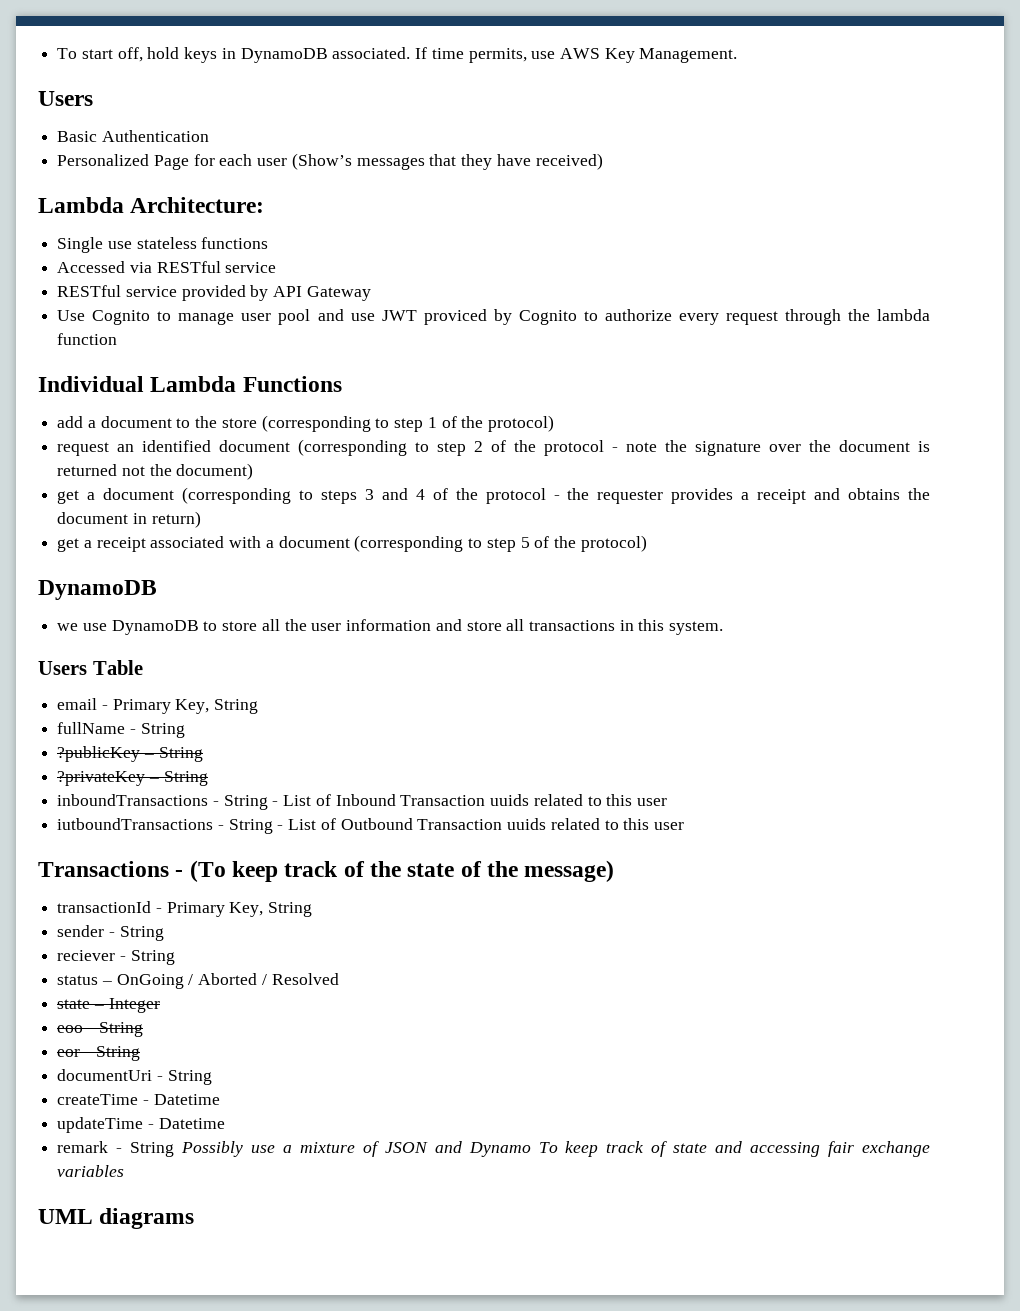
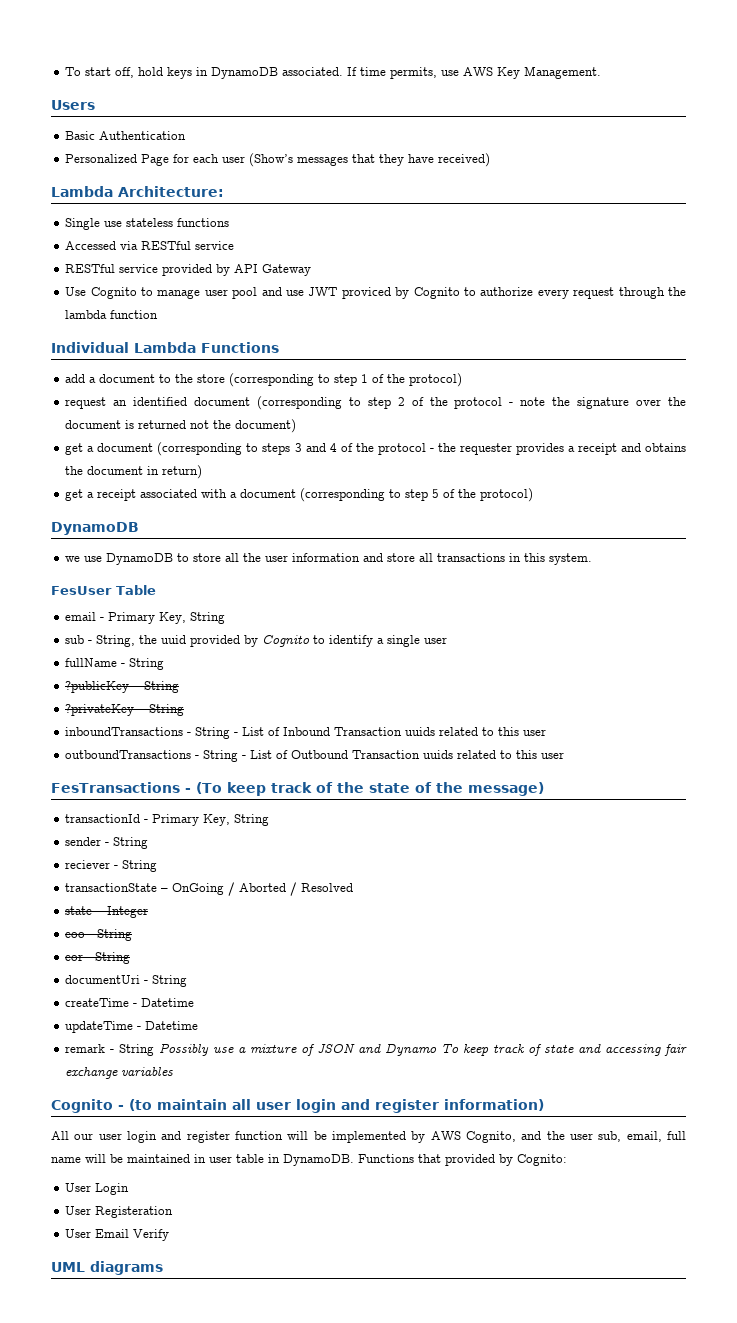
[38,661,87,675] Users -> [51,586,112,595] FesUser
(259, 706) none -> [65,635,448,647] // sub - String, the uuid provided by Cognito to identify a single user
[57,818,214,830] iutboundTransactions -> [65,750,192,759] outboundTransactions
[38,861,169,877] Transactions -> [51,782,180,793] FesTransactions
[57,975,99,985] status -> [65,883,158,892] transactionState
(125, 1171) none -> [51,1099,544,1113] [51,1131,686,1143] [51,1154,567,1166] [65,1183,130,1195] [65,1206,174,1218] [65,1229,170,1241] // Cognito - (to maintain all user login and register information) // All our user login and register function will be implemented by AWS Cognito, and the user sub, email, full name will be maintained in user table in DynamoDB. Functions that provided by Cognito: // User Login // User Registeration // User Email Verify

